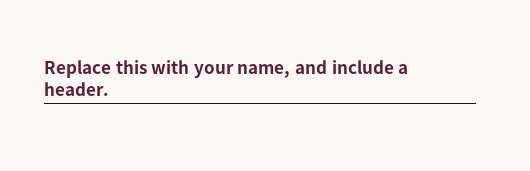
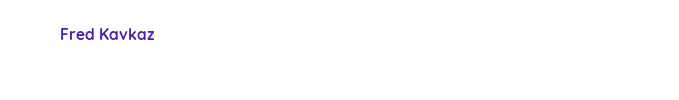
[44,60,409,78] [44,82,109,96] Replace this with your name, and include a header. -> [60,28,156,40] Fred Kavkaz

